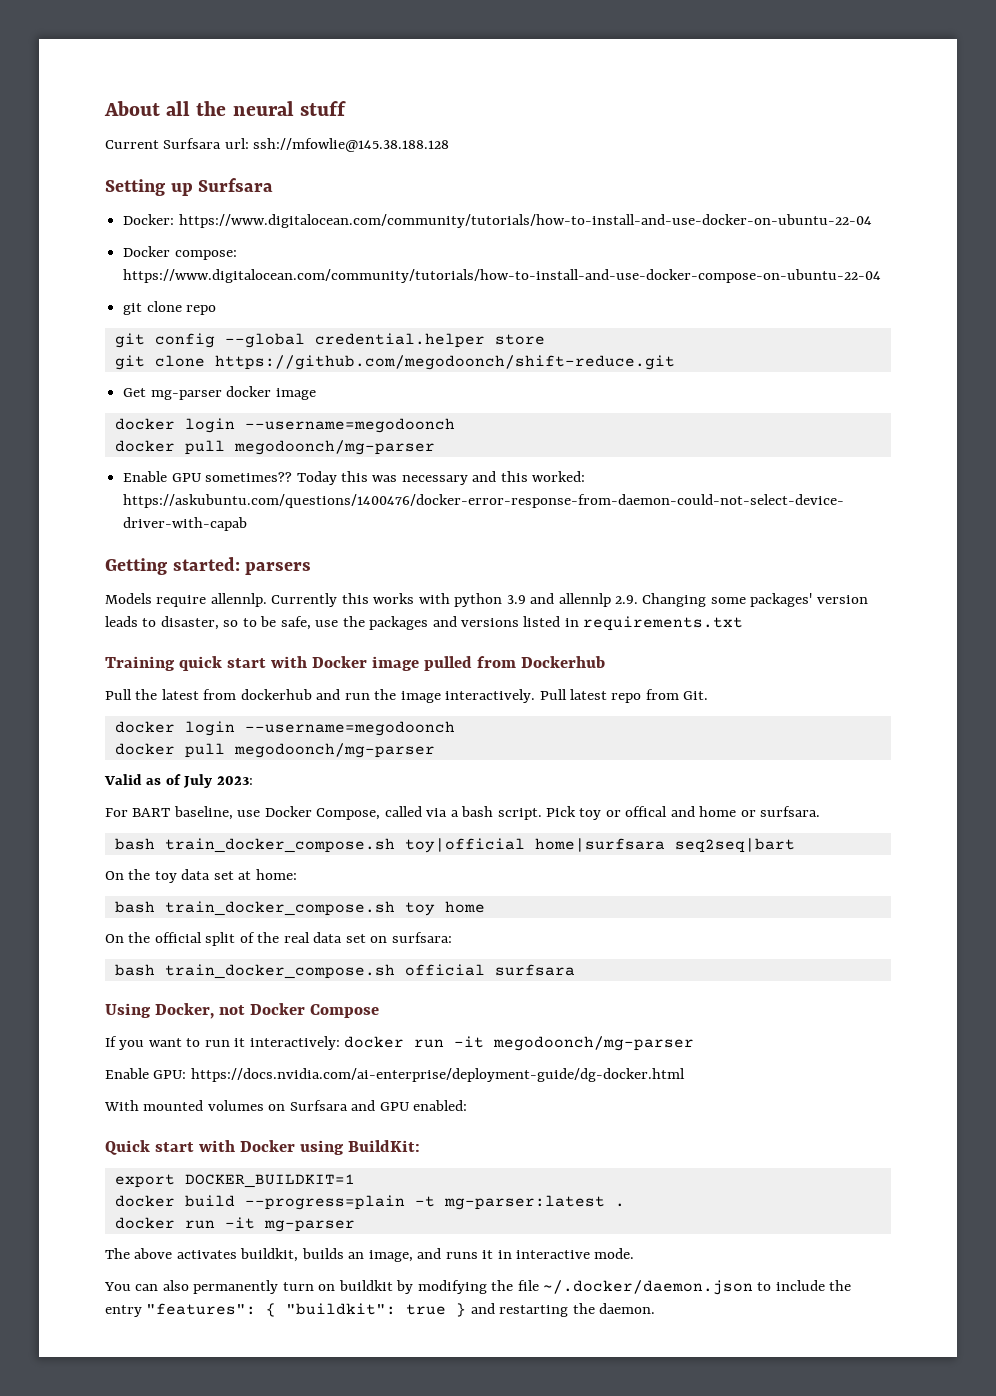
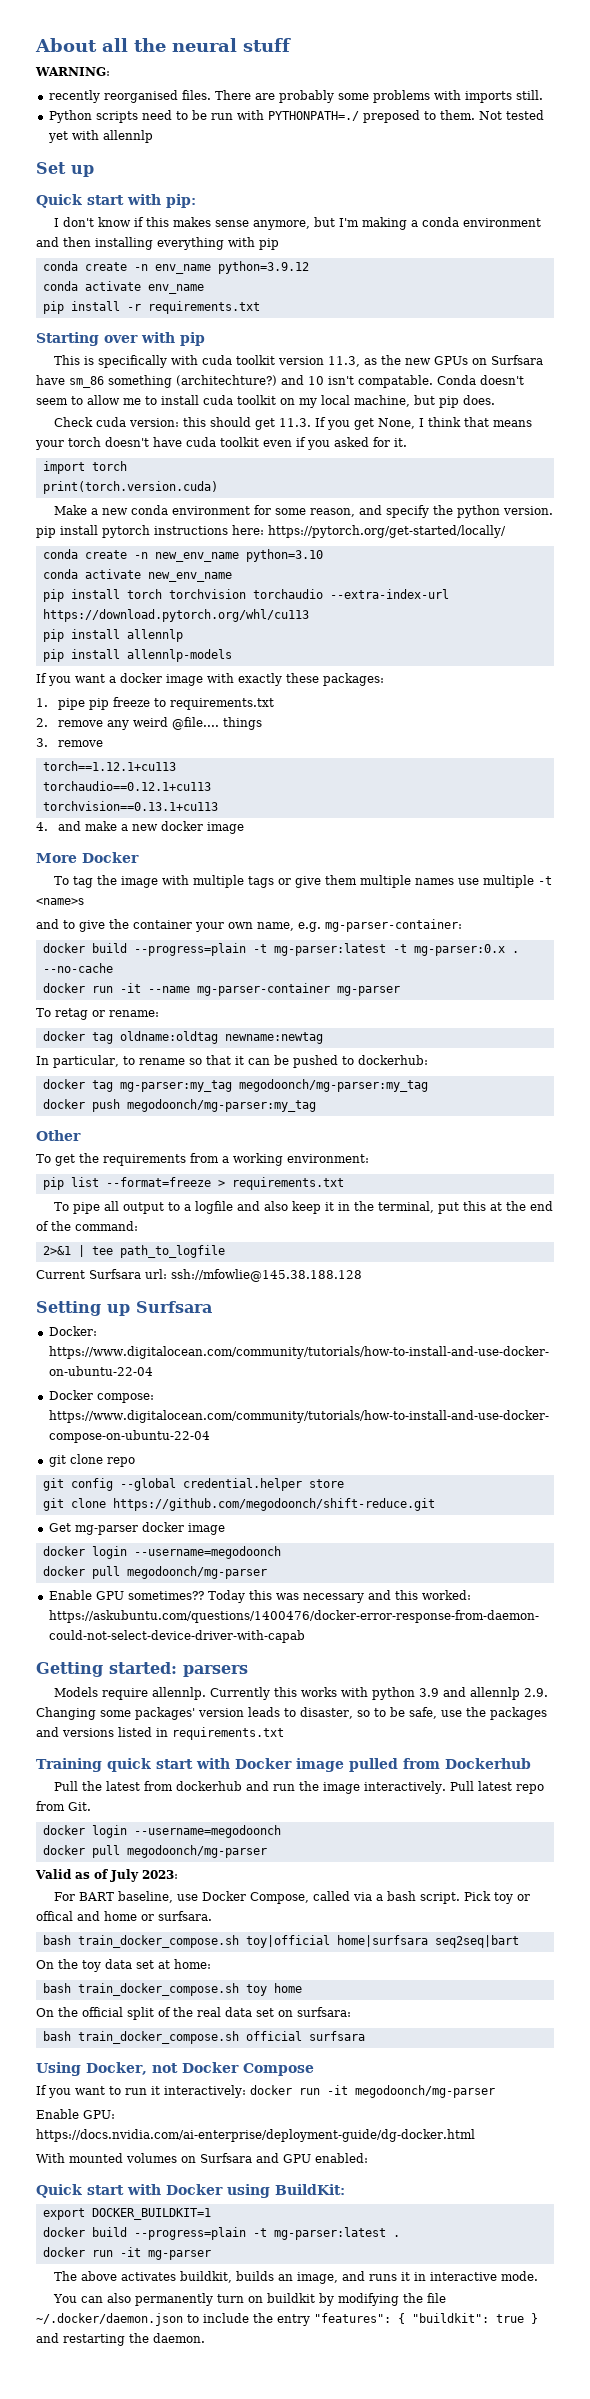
(346, 108) none -> [35,67,110,76] [48,90,543,103] [48,110,544,123] [47,130,153,143] [36,162,94,177] [36,194,196,208] [54,217,542,230] [36,237,279,250] [42,261,309,274] [42,281,204,294] [42,301,260,314] [36,332,205,346] [54,355,544,368] [36,375,524,388] [36,395,495,408] [54,417,533,430] [35,437,407,450] [42,461,127,474] [42,481,218,494] [54,505,554,518] [36,525,506,538] [42,549,323,562] [42,569,232,582] [42,589,449,602] [42,609,309,622] [42,629,183,642] [42,649,232,662] [36,673,384,686] [36,697,274,710] [36,717,262,730] [36,738,103,747] [42,761,176,771] [42,781,211,791] [42,801,218,811] [36,821,244,834] [36,852,139,863] [54,875,553,888] [36,898,84,905] [36,919,462,932] [42,943,519,956] [42,963,113,973] [42,983,400,996] [36,1008,159,1020] [42,1031,323,1044] [36,1055,428,1068] [42,1079,428,1092] [42,1099,316,1112] [36,1130,81,1141] [36,1153,369,1166] [42,1177,344,1190] [54,1201,554,1214] [36,1221,138,1231] [42,1245,225,1258] // WARNING: // recently reorganised files. There are probably some problems with imports still. // Python scripts need to be run with PYTHONPATH=./ preposed to them. Not tested yet with allennlp // Set up // Quick start with pip: // I don't know if this makes sense anymore, but I'm making a conda environment and then installing everything with pip // conda create -n env_name python=3.9.12 // conda activate env_name // pip install -r requirements.txt // Starting over with pip // This is specifically with cuda toolkit version 11.3, as the new GPUs on Surfsara have sm_86 something (architechture?) and 10 isn't compatable. Conda doesn't seem to allow me to install cuda toolkit on my local machine, but pip does. // Check cuda version: this should get 11.3. If you get None, I think that means your torch doesn't have cuda toolkit even if you asked for it. // import torch // print(torch.version.cuda) // Make a new conda environment for some reason, and specify the python version. pip install pytorch instructions here: https://pytorch.org/get-started/locally/ // conda create -n new_env_name python=3.10 // conda activate new_env_name // pip install torch torchvision torchaudio --extra-index-url https://download.pytorch.org/whl/cu113 // pip install allennlp // pip install allennlp-models // If you want a docker image with exactly these packages: // 1. pipe pip freeze to requirements.txt // 2. remove any weird @file.... things // 3. remove // torch==1.12.1+cu113 // torchaudio==0.12.1+cu113 // torchvision==0.13.1+cu113 // 4. and make a new docker image // More Docker // To tag the image with multiple tags or give them multiple names use multiple -t <name>s // and to give the container your own name, e.g. mg-parser-container: // docker build --progress=plain -t mg-parser:latest -t mg-parser:0.x . --no-cache // docker run -it --name mg-parser-container mg-parser // To retag or rename: // docker tag oldname:oldtag newname:newtag // In particular, to rename so that it can be pushed to dockerhub: // docker tag mg-parser:my_tag megodoonch/mg-parser:my_tag // docker push megodoonch/mg-parser:my_tag // Other // To get the requirements from a working environment: // pip list --format=freeze > requirements.txt // To pipe all output to a logfile and also keep it in the terminal, put this at the end of the command: // 2>&1 | tee path_to_logfile

